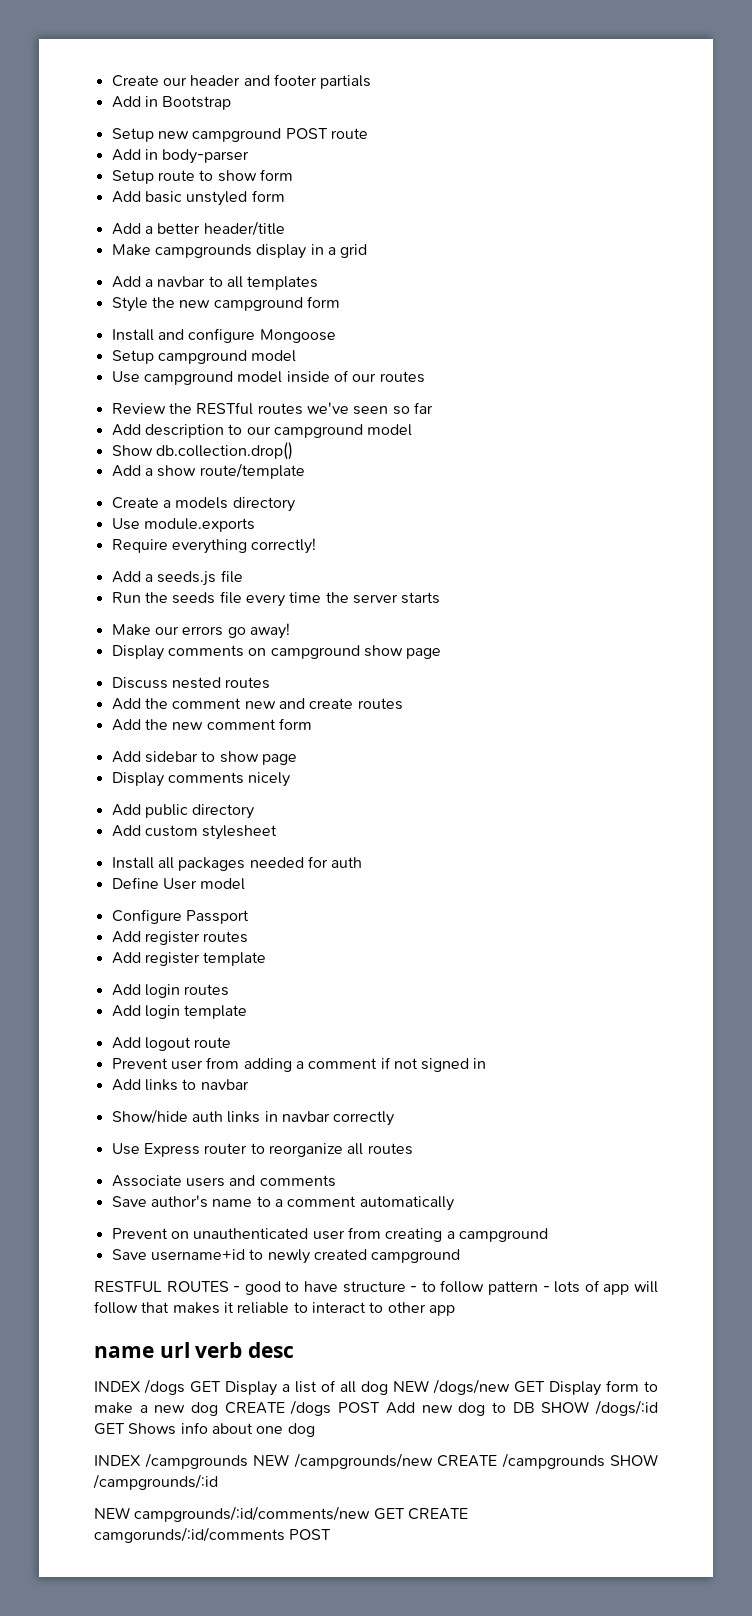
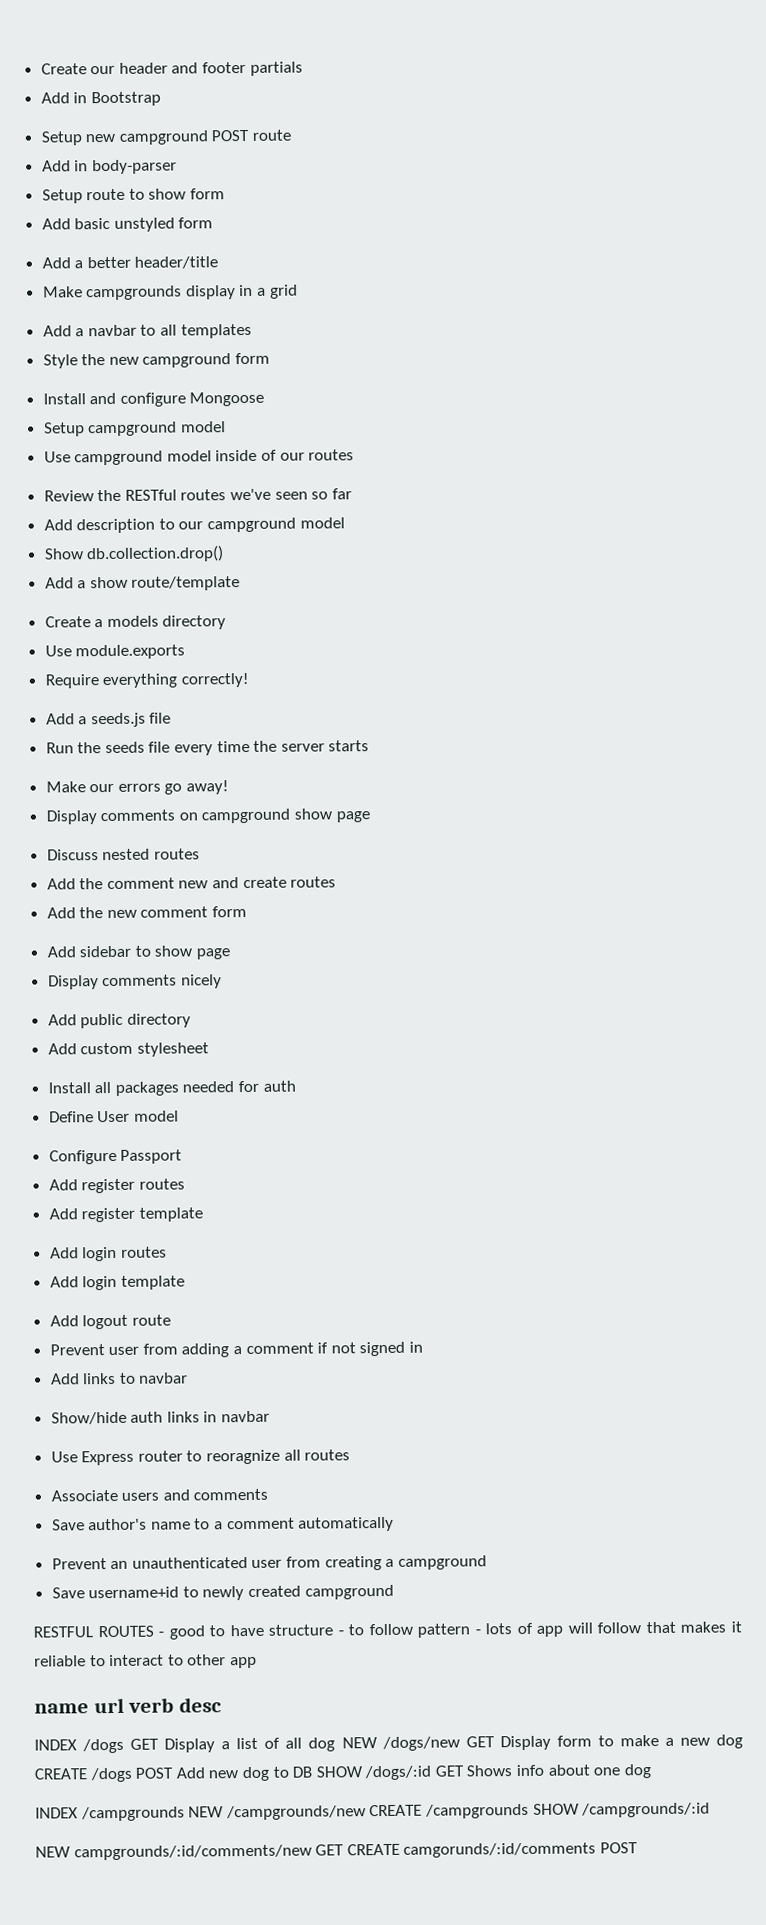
[333,1111,395,1126] correctly -> (271, 1416) none
[268,1143,343,1157] reorganize -> [206,1449,281,1465] reoragnize
[170,1231,189,1239] on -> [110,1560,129,1570] an

